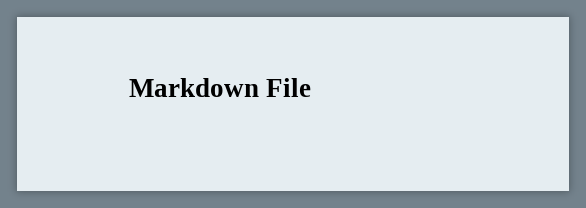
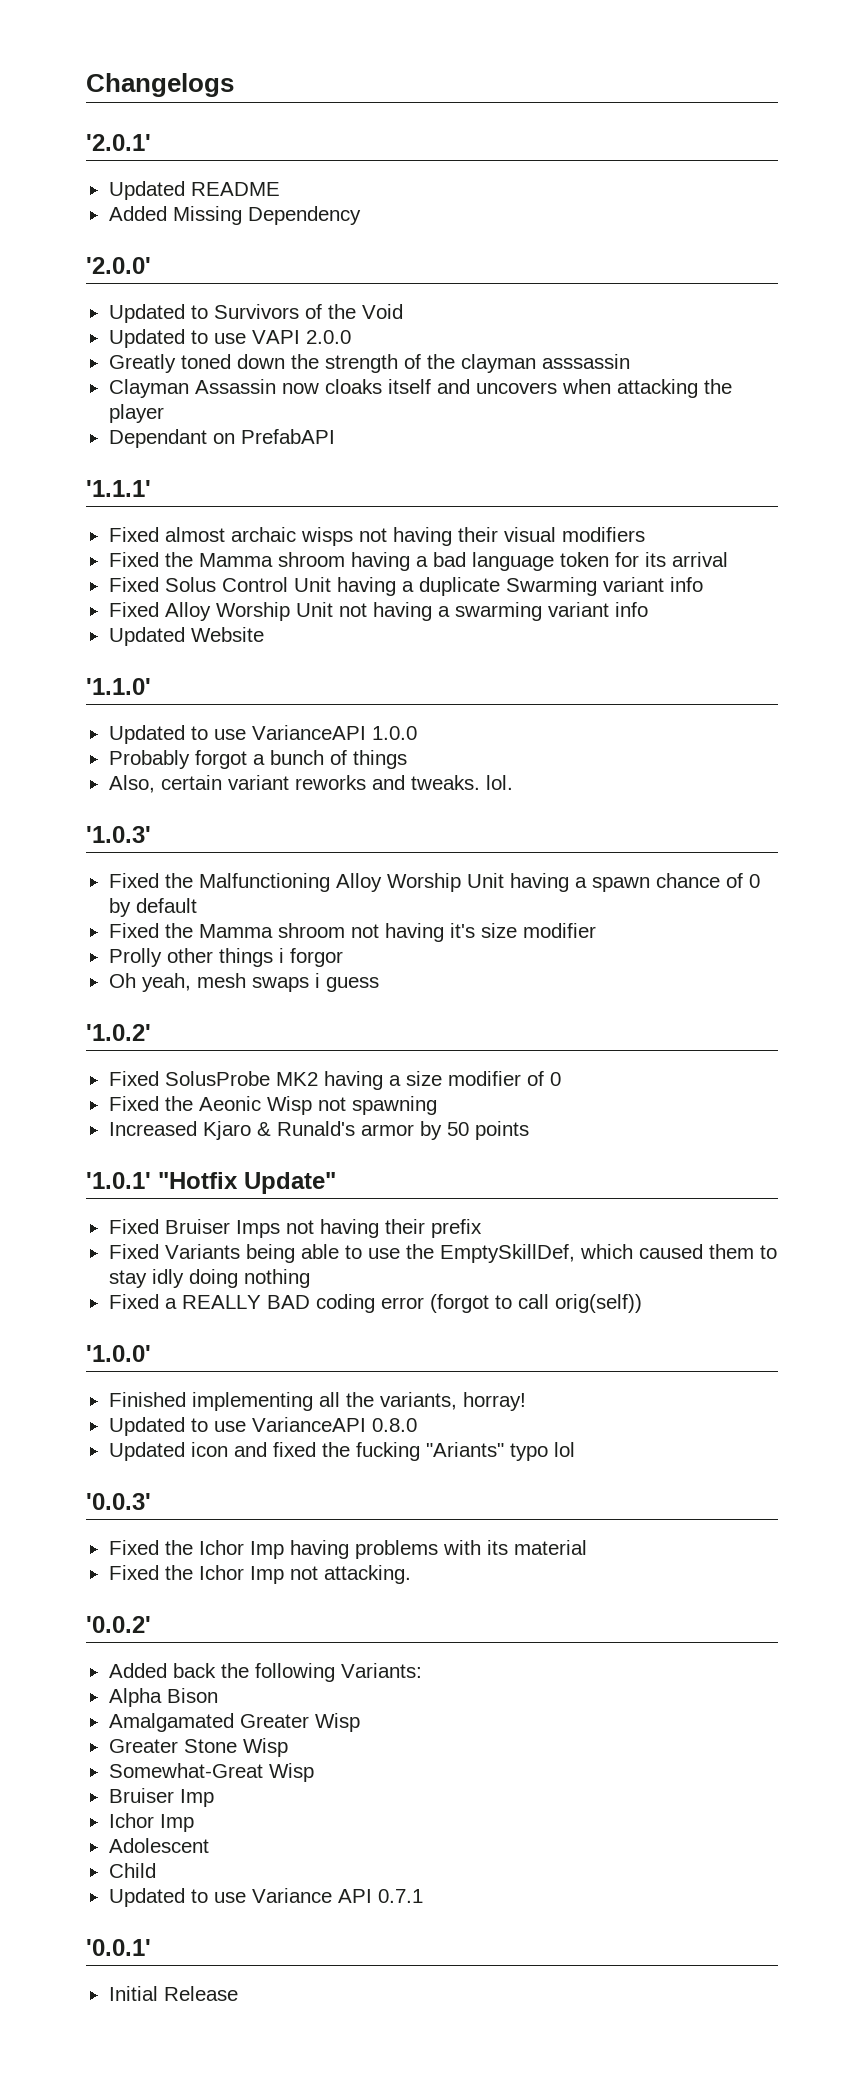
[129,78,312,97] Markdown File -> [86,73,234,97] [86,134,151,151] [108,181,280,200] [108,206,361,225] [86,257,151,274] [108,304,403,323] [108,329,351,348] [108,354,630,373] [108,379,732,398] [108,404,164,423] [108,429,335,448] [86,480,151,497] [108,527,645,546] [108,552,728,571] [108,577,703,596] [108,602,648,621] [108,627,264,646] [86,678,151,695] [108,725,417,744] [108,750,407,769] [108,775,513,793] [86,826,151,843] [108,873,760,892] [108,898,197,917] [108,923,596,942] [108,948,343,967] [108,973,379,992] [86,1024,151,1041] [108,1071,561,1090] [108,1096,437,1115] [108,1121,529,1140] [86,1172,336,1194] [108,1219,482,1238] [108,1244,777,1263] [108,1269,310,1288] [108,1294,642,1313] [86,1345,151,1362] [108,1392,526,1411] [108,1417,417,1436] [108,1442,575,1461] [86,1493,151,1510] [108,1540,587,1559] [108,1565,411,1584] [86,1616,151,1633] [108,1663,422,1682] [108,1688,218,1707] [108,1713,360,1732] [108,1738,288,1757] [108,1763,314,1782] [108,1788,214,1807] [108,1813,194,1832] [108,1838,209,1853] [108,1863,156,1878] [108,1888,423,1907] [86,1939,151,1956] [108,1986,238,2001] Changelogs // '2.0.1' // Updated README // Added Missing Dependency // '2.0.0' // Updated to Survivors of the Void // Updated to use VAPI 2.0.0 // Greatly toned down the strength of the clayman asssassin // Clayman Assassin now cloaks itself and uncovers when attacking the player // Dependant on PrefabAPI // '1.1.1' // Fixed almost archaic wisps not having their visual modifiers // Fixed the Mamma shroom having a bad language token for its arrival // Fixed Solus Control Unit having a duplicate Swarming variant info // Fixed Alloy Worship Unit not having a swarming variant info // Updated Website // '1.1.0' // Updated to use VarianceAPI 1.0.0 // Probably forgot a bunch of things // Also, certain variant reworks and tweaks. lol. // '1.0.3' // Fixed the Malfunctioning Alloy Worship Unit having a spawn chance of 0 by default // Fixed the Mamma shroom not having it's size modifier // Prolly other things i forgor // Oh yeah, mesh swaps i guess // '1.0.2' // Fixed SolusProbe MK2 having a size modifier of 0 // Fixed the Aeonic Wisp not spawning // Increased Kjaro & Runald's armor by 50 points // '1.0.1' "Hotfix Update" // Fixed Bruiser Imps not having their prefix // Fixed Variants being able to use the EmptySkillDef, which caused them to stay idly doing nothing // Fixed a REALLY BAD coding error (forgot to call orig(self)) // '1.0.0' // Finished implementing all the variants, horray! // Updated to use VarianceAPI 0.8.0 // Updated icon and fixed the fucking "Ariants" typo lol // '0.0.3' // Fixed the Ichor Imp having problems with its material // Fixed the Ichor Imp not attacking. // '0.0.2' // Added back the following Variants: // Alpha Bison // Amalgamated Greater Wisp // Greater Stone Wisp // Somewhat-Great Wisp // Bruiser Imp // Ichor Imp // Adolescent // Child // Updated to use Variance API 0.7.1 // '0.0.1' // Initial Release

